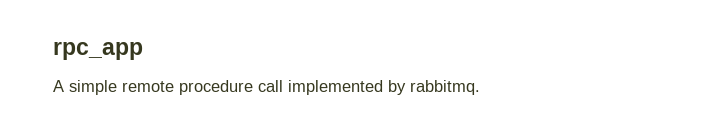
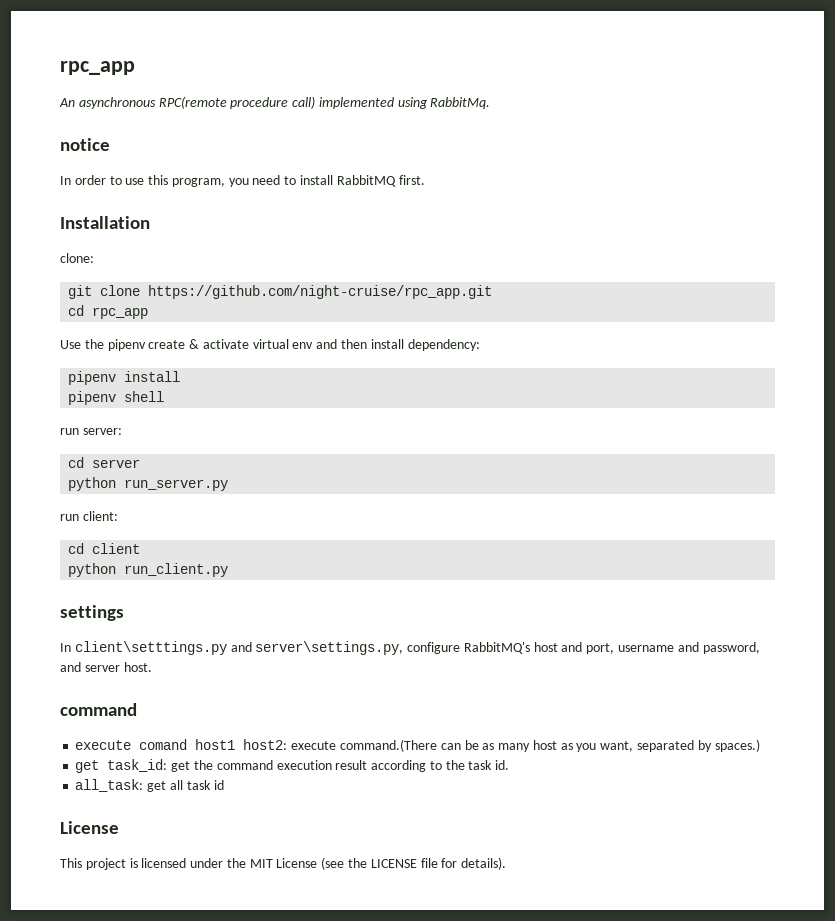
[53,42,143,60] [53,80,480,95] rpc_app // A simple remote procedure call implemented by rabbitmq. -> [60,61,135,75] [59,96,491,109] [60,138,110,151] [60,175,425,187] [60,216,150,229] [60,253,94,263] [68,285,493,299] [68,305,149,319] [60,339,480,351] [68,371,181,385] [68,391,165,405] [60,428,122,435] [68,457,141,468] [68,477,229,491] [60,511,118,521] [68,543,141,554] [68,563,229,577] [60,605,124,621] [60,641,760,655] [60,662,152,672] [60,703,137,716] [75,739,760,752] [75,759,510,773] [75,779,224,792] [60,821,119,834] [60,857,507,870] rpc_app // An asynchronous RPC(remote procedure call) implemented using RabbitMq. // notice // In order to use this program, you need to install RabbitMQ first. // Installation // clone: // git clone https://github.com/night-cruise/rpc_app.git // cd rpc_app // Use the pipenv create & activate virtual env and then install dependency: // pipenv install // pipenv shell // run server: // cd server // python run_server.py // run client: // cd client // python run_client.py // settings // In client\setttings.py and server\settings.py, configure RabbitMQ's host and port, username and password, and server host. // command // execute comand host1 host2: execute command.(There can be as many host as you want, separated by spaces.) // get task_id: get the command execution result according to the task id. // all_task: get all task id // License // This project is licensed under the MIT License (see the LICENSE file for details).

